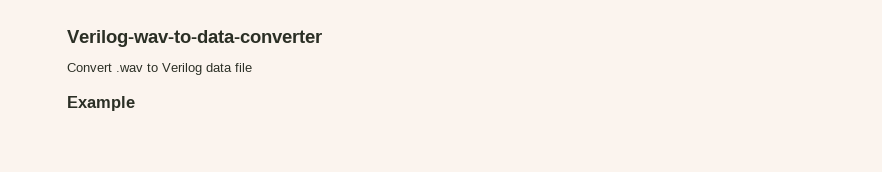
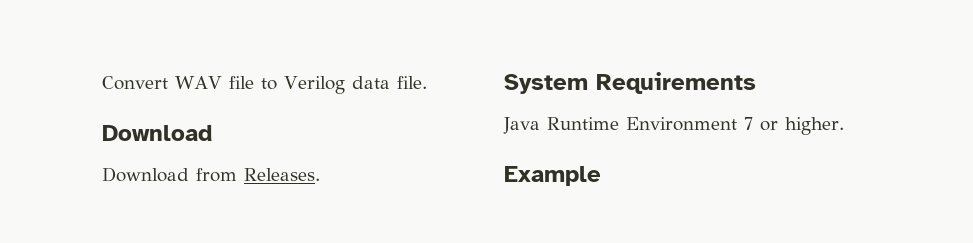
[67,30,322,47] [67,63,252,75] Verilog-wav-to-data-converter // Convert .wav to Verilog data file -> [102,76,427,94] [102,125,212,141] [102,167,320,182] [504,72,756,94] [503,117,844,135] Convert WAV file to Verilog data file. // Download // Download from Releases. // System Requirements // Java Runtime Environment 7 or higher.

